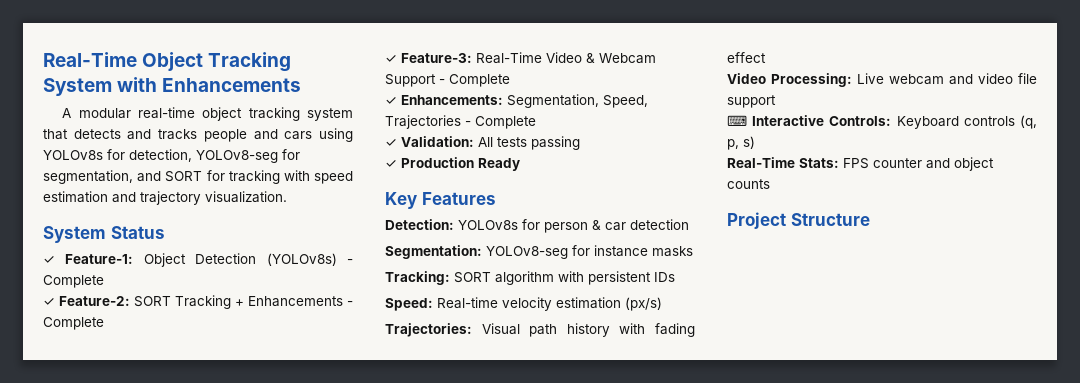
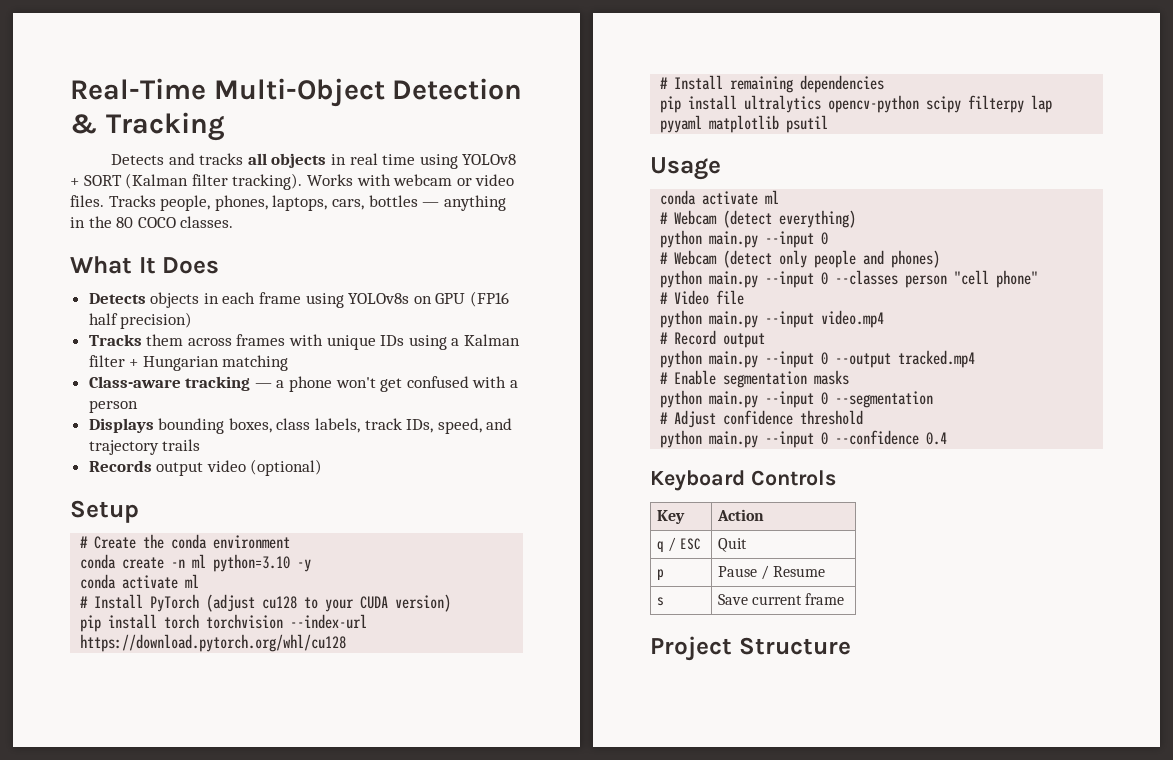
[43,52,292,72] [43,77,302,96] [62,107,353,121] [43,128,354,142] [43,149,300,163] [43,170,353,184] [43,191,287,205] [43,226,165,243] [43,253,353,267] [43,275,104,288] [43,295,353,309] [43,317,104,330] [385,52,656,64] [385,74,510,87] [385,94,648,108] [385,115,536,129] [385,136,580,150] [385,157,520,171] [385,192,496,209] [385,219,689,233] [385,245,693,259] [385,271,675,285] [385,297,662,311] [385,323,695,337] [727,52,766,63] [727,73,1037,87] [727,95,776,108] [727,115,1037,129] [727,136,755,150] [727,157,994,171] [727,179,770,189] Real-Time Object Tracking System with Enhancements // A modular real-time object tracking system that detects and tracks people and cars using YOLOv8s for detection, YOLOv8-seg for segmentation, and SORT for tracking with speed estimation and trajectory visualization. // System Status // ✓ Feature-1: Object Detection (YOLOv8s) - Complete // ✓ Feature-2: SORT Tracking + Enhancements - Complete // ✓ Feature-3: Real-Time Video & Webcam Support - Complete // ✓ Enhancements: Segmentation, Speed, Trajectories - Complete // ✓ Validation: All tests passing // ✓ Production Ready // Key Features // Detection: YOLOv8s for person & car detection // Segmentation: YOLOv8-seg for instance masks // Tracking: SORT algorithm with persistent IDs // Speed: Real-time velocity estimation (px/s) // Trajectories: Visual path history with fading effect // Video Processing: Live webcam and video file support // ⌨ Interactive Controls: Keyboard controls (q, p, s) // Real-Time Stats: FPS counter and object counts -> [70,78,523,107] [70,112,225,141] [111,153,517,169] [70,173,515,190] [70,195,506,211] [70,216,234,228] [70,256,220,274] [88,291,510,308] [88,312,193,329] [88,334,521,350] [88,355,289,371] [88,376,519,392] [88,400,138,413] [88,418,513,434] [88,439,201,455] [88,459,323,476] [70,500,139,523] [80,534,291,549] [80,554,312,572] [80,574,200,589] [80,594,452,612] [80,614,368,632] [80,634,347,652] [660,75,885,93] [660,95,1053,113] [660,115,829,133] [650,157,721,180] [660,190,780,205] [660,210,857,228] [660,230,829,248] [660,250,941,268] [660,270,1039,288] [660,290,745,305] [660,310,885,328] [660,330,766,348] [660,350,976,368] [660,370,850,388] [660,390,934,408] [660,410,864,428] [660,430,948,448] [650,470,836,491] [657,510,686,524] [717,509,765,521] [657,537,702,553] [718,538,748,552] [657,569,665,581] [718,565,826,580] [657,597,665,606] [718,593,845,605] Real-Time Multi-Object Detection & Tracking // Detects and tracks all objects in real time using YOLOv8 + SORT (Kalman filter tracking). Works with webcam or video files. Tracks people, phones, laptops, cars, bottles — anything in the 80 COCO classes. // What It Does // Detects objects in each frame using YOLOv8s on GPU (FP16 half precision) // Tracks them across frames with unique IDs using a Kalman filter + Hungarian matching // Class-aware tracking — a phone won't get confused with a person // Displays bounding boxes, class labels, track IDs, speed, and trajectory trails // Records output video (optional) // Setup // # Create the conda environment // conda create -n ml python=3.10 -y // conda activate ml // # Install PyTorch (adjust cu128 to your CUDA version) // pip install torch torchvision --index-url https://download.pytorch.org/whl/cu128 // # Install remaining dependencies // pip install ultralytics opencv-python scipy filterpy lap pyyaml matplotlib psutil // Usage // conda activate ml // # Webcam (detect everything) // python main.py --input 0 // # Webcam (detect only people and phones) // python main.py --input 0 --classes person "cell phone" // # Video file // python main.py --input video.mp4 // # Record output // python main.py --input 0 --output tracked.mp4 // # Enable segmentation masks // python main.py --input 0 --segmentation // # Adjust confidence threshold // python main.py --input 0 --confidence 0.4 // Keyboard Controls // Key | Action // q / ESC | Quit // p | Pause / Resume // s | Save current frame

